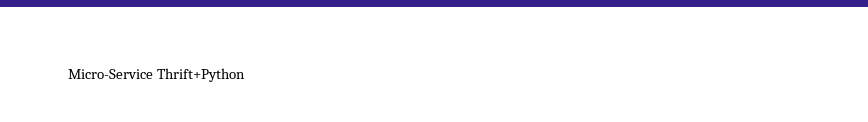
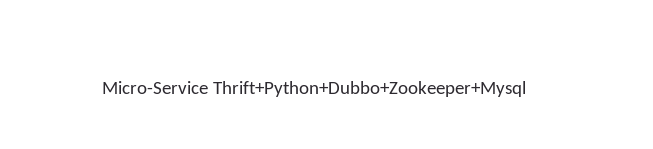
[156,68,245,82] Thrift+Python -> [212,81,526,97] Thrift+Python+Dubbo+Zookeeper+Mysql

